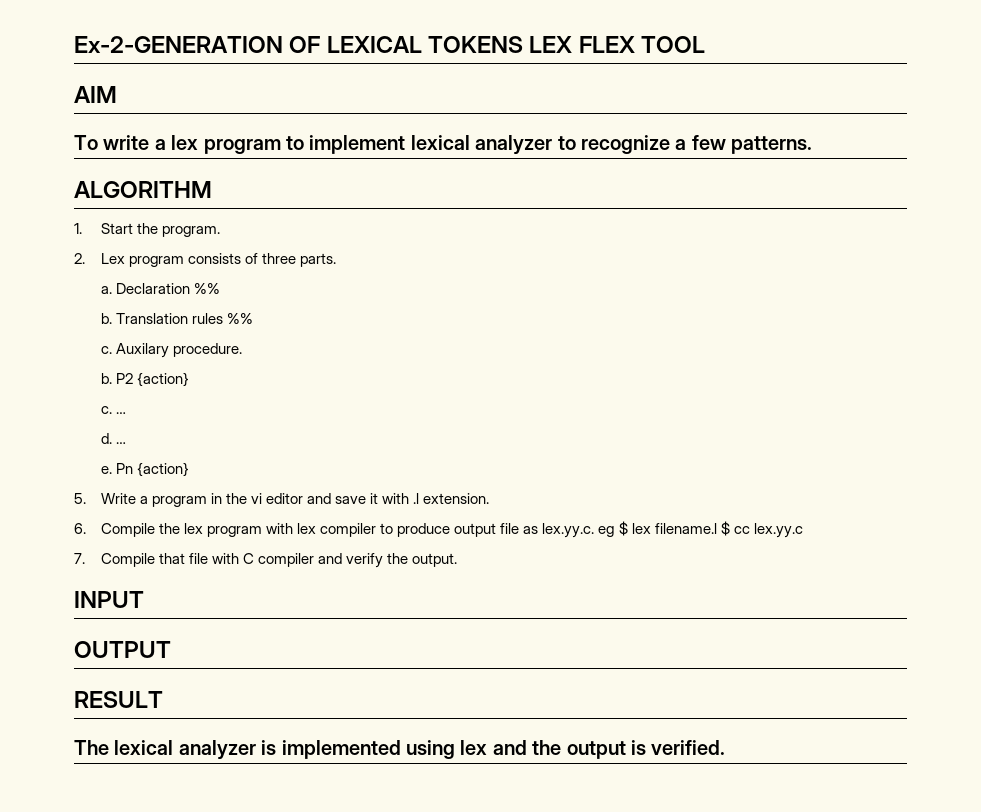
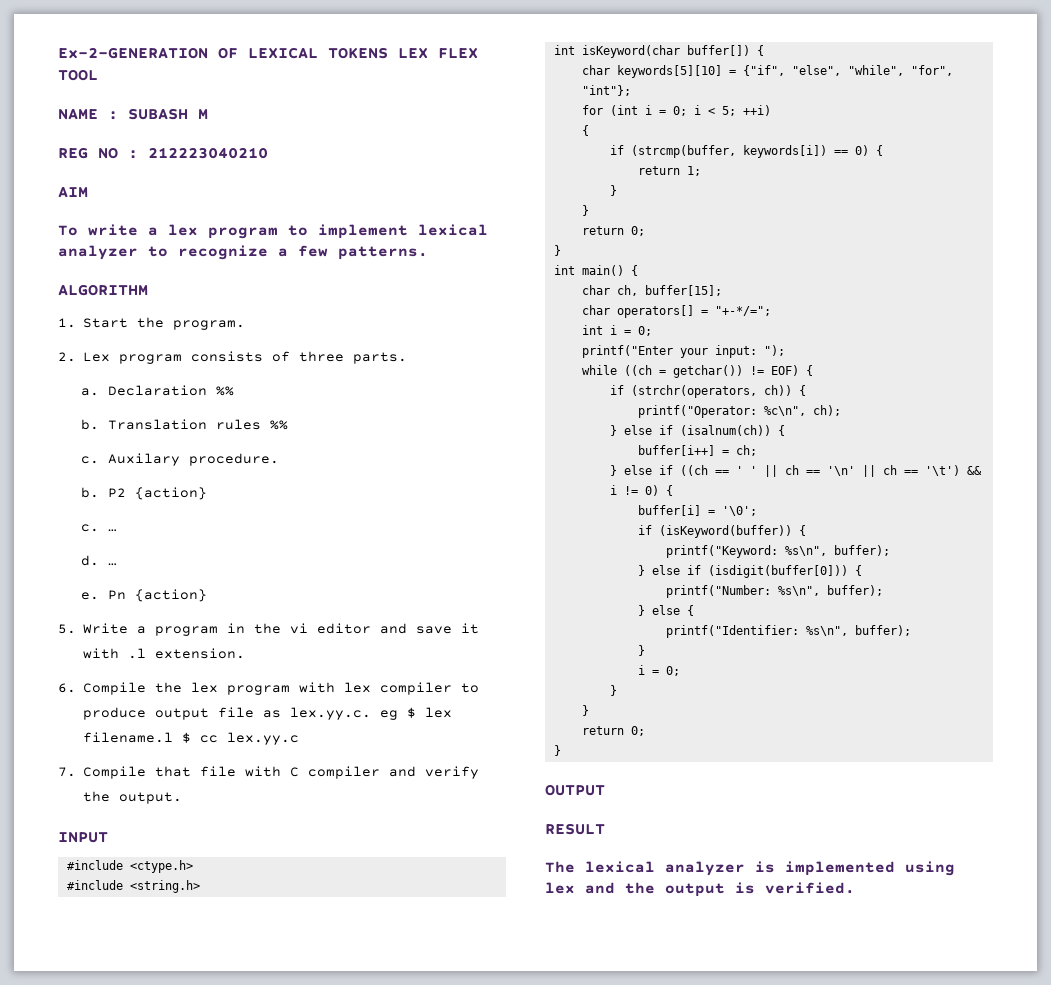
(706, 44) none -> [58,108,208,120] [58,147,268,159] // NAME : SUBASH M // REG NO : 212223040210
(144, 599) none -> [66,860,193,873] [66,880,200,893] [553,45,764,58] [581,65,953,78] [581,85,631,96] [581,105,771,116] [581,125,589,136] [609,145,883,158] [637,166,701,176] [609,185,617,196] [581,205,589,216] [581,226,645,236] [553,245,561,256] [553,265,638,276] [581,285,722,296] [581,305,771,318] [581,325,652,336] [581,345,785,358] [581,365,813,378] [609,385,806,398] [637,405,841,418] [609,425,785,436] [637,445,757,456] [609,465,982,477] [609,485,673,496] [637,505,757,516] [637,525,806,538] [665,545,890,558] [637,565,862,578] [665,585,883,598] [637,605,694,616] [665,625,911,638] [637,645,645,656] [637,665,680,676] [609,685,617,696] [581,705,589,716] [581,726,645,736] [553,745,561,756] // #include <ctype.h> // #include <string.h> // int isKeyword(char buffer[]) { // char keywords[5][10] = {"if", "else", "while", "for", "int"}; // for (int i = 0; i < 5; ++i) // { // if (strcmp(buffer, keywords[i]) == 0) { // return 1; // } // } // return 0; // } // int main() { // char ch, buffer[15]; // char operators[] = "+-*/="; // int i = 0; // printf("Enter your input: "); // while ((ch = getchar()) != EOF) { // if (strchr(operators, ch)) { // printf("Operator: %c\n", ch); // } else if (isalnum(ch)) { // buffer[i++] = ch; // } else if ((ch == ' ' || ch == '\n' || ch == '\t') && i != 0) { // buffer[i] = '\0'; // if (isKeyword(buffer)) { // printf("Keyword: %s\n", buffer); // } else if (isdigit(buffer[0])) { // printf("Number: %s\n", buffer); // } else { // printf("Identifier: %s\n", buffer); // } // i = 0; // } // } // return 0; // }

